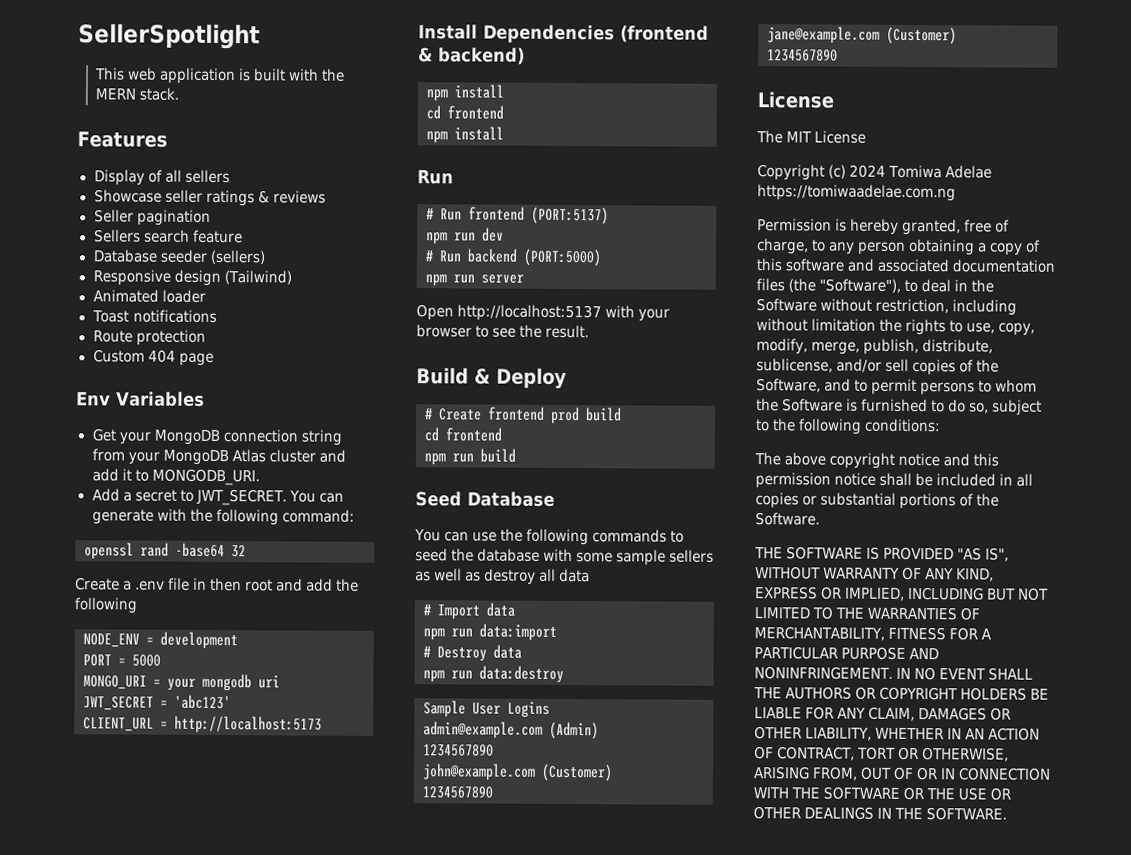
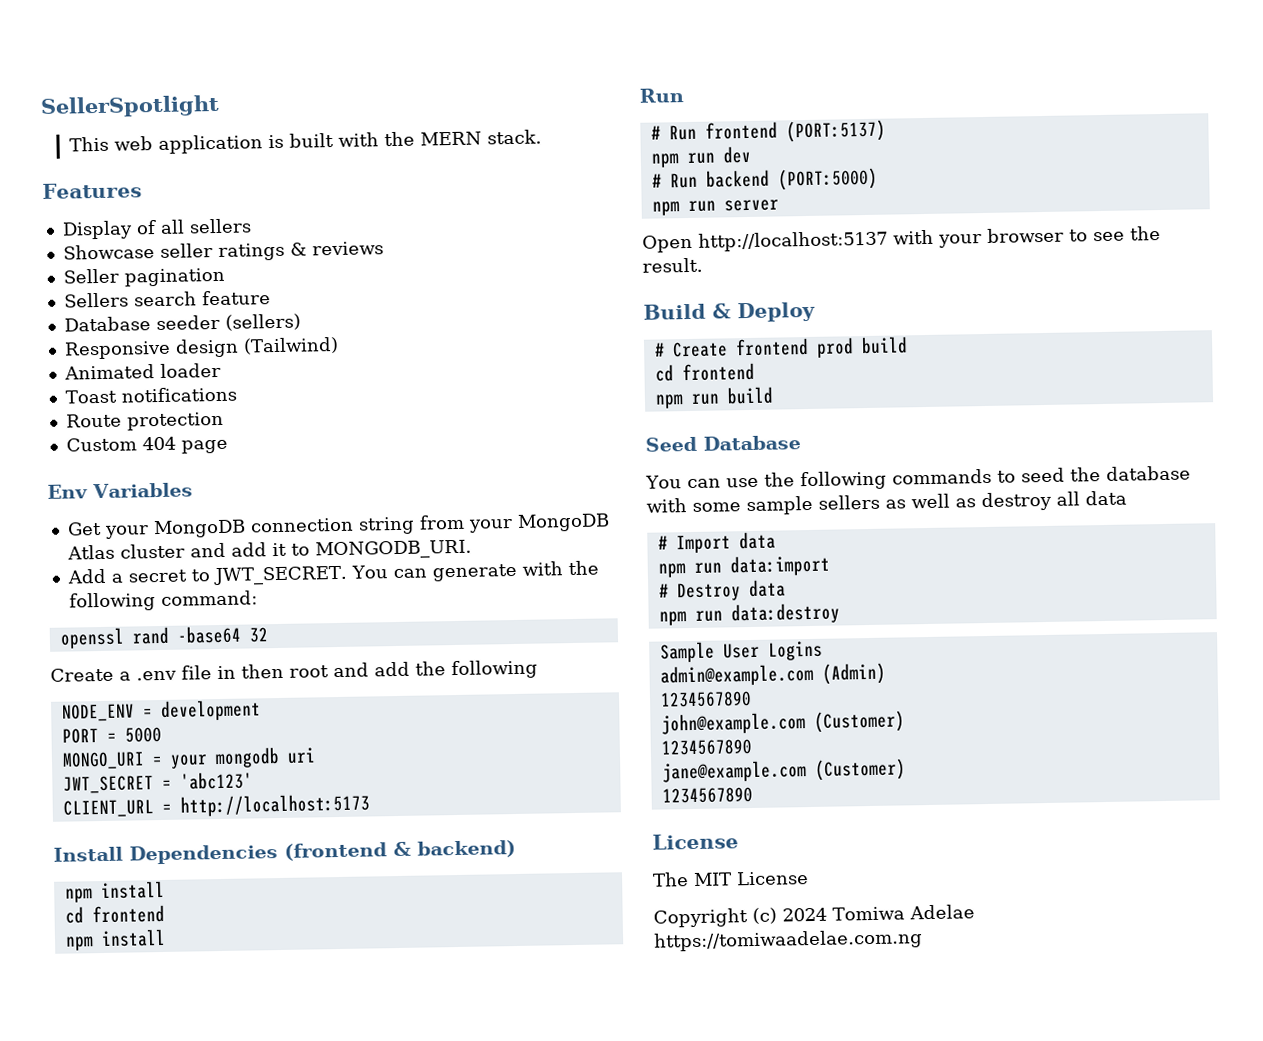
[757,218,1011,236] [757,238,1042,256] [756,258,1056,273] [756,278,995,293] [756,298,1018,316] [756,318,1036,336] [756,338,994,356] [756,358,1000,376] [756,378,1038,396] [756,398,1043,416] [755,418,942,435] [754,452,1000,469] [755,472,1034,489] [755,492,1000,510] [755,512,820,526] [754,546,1010,562] [755,566,995,582] [755,586,1050,601] [754,606,981,621] [754,626,993,641] [754,646,940,660] [754,666,1034,681] [753,686,1050,701] [754,706,1012,722] [754,726,1041,741] [754,746,1010,762] [753,766,1052,781] [753,786,1012,801] [753,806,1008,821] // Permission is hereby granted, free of charge, to any person obtaining a copy of this software and associated documentation files (the "Software"), to deal in the Software without restriction, including without limitation the rights to use, copy, modify, merge, publish, distribute, sublicense, and/or sell copies of the Software, and to permit persons to whom the Software is furnished to do so, subject to the following conditions: // The above copyright notice and this permission notice shall be included in all copies or substantial portions of the Software. // THE SOFTWARE IS PROVIDED "AS IS", WITHOUT WARRANTY OF ANY KIND, EXPRESS OR IMPLIED, INCLUDING BUT NOT LIMITED TO THE WARRANTIES OF MERCHANTABILITY, FITNESS FOR A PARTICULAR PURPOSE AND NONINFRINGEMENT. IN NO EVENT SHALL THE AUTHORS OR COPYRIGHT HOLDERS BE LIABLE FOR ANY CLAIM, DAMAGES OR OTHER LIABILITY, WHETHER IN AN ACTION OF CONTRACT, TORT OR OTHERWISE, ARISING FROM, OUT OF OR IN CONNECTION WITH THE SOFTWARE OR THE USE OR OTHER DEALINGS IN THE SOFTWARE. -> (923, 940) none

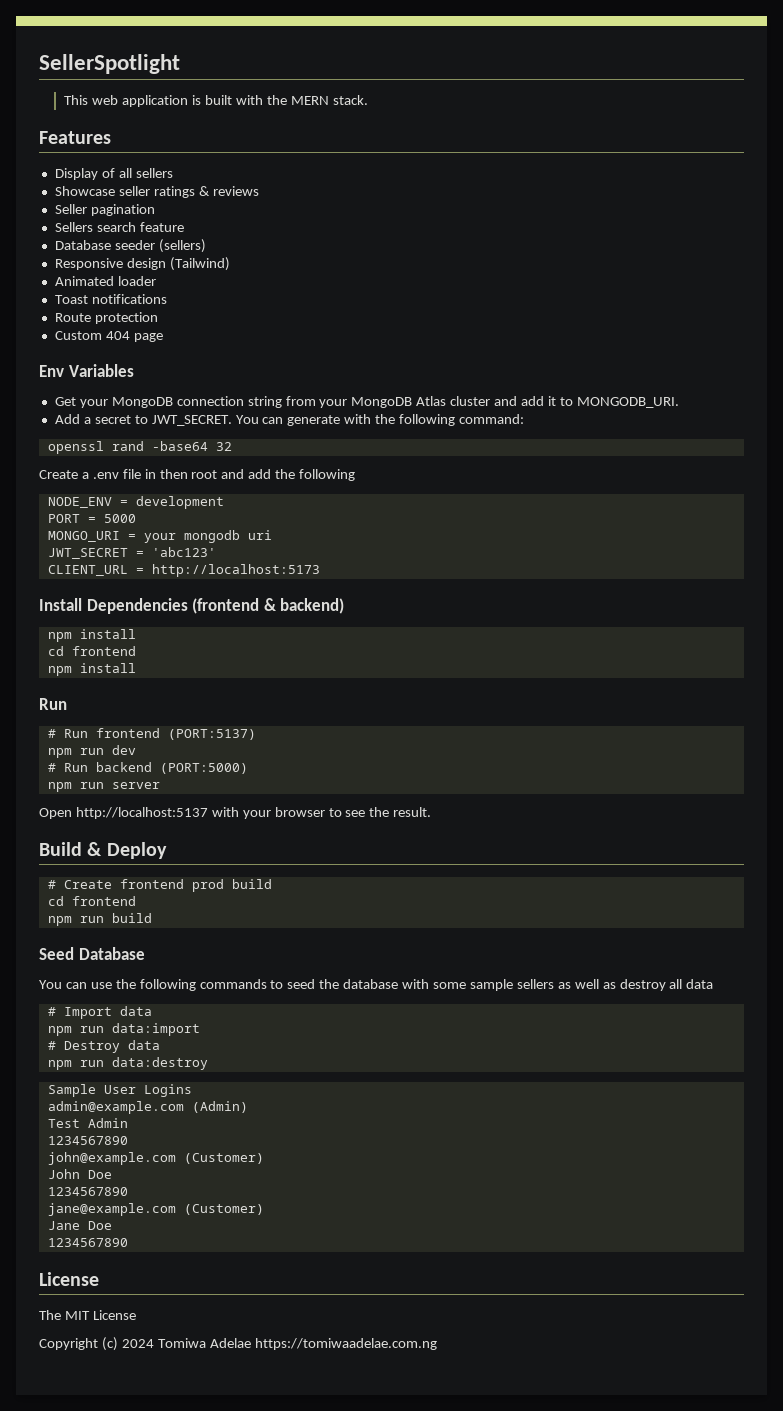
(886, 673) none -> [47,1118,128,1128] // Test Admin
(905, 721) none -> [47,1169,112,1179] // John Doe
(906, 769) none -> [47,1221,112,1230] // Jane Doe

